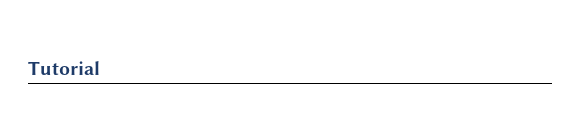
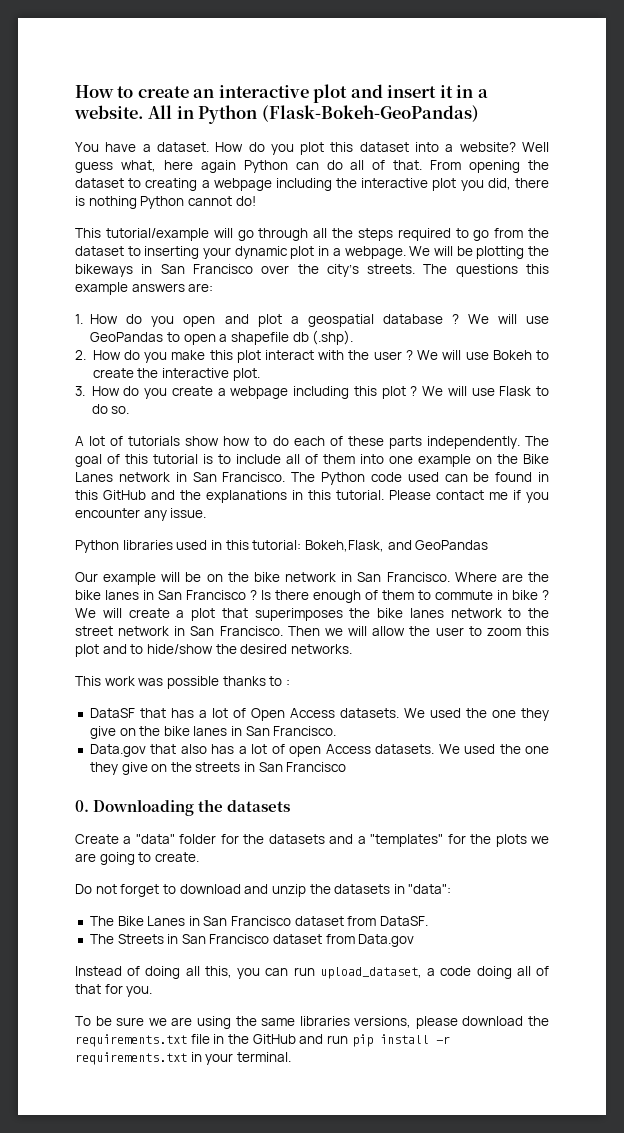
[28,61,100,75] Tutorial -> [75,84,488,103] [74,105,479,124] [75,142,550,155] [75,160,550,173] [75,178,549,191] [75,196,256,209] [75,228,549,241] [75,246,549,259] [75,264,549,277] [75,282,214,295] [75,314,549,327] [90,330,354,345] [75,350,549,363] [92,368,260,381] [75,386,549,399] [91,404,130,414] [75,436,549,449] [75,454,549,467] [75,472,549,485] [75,490,549,503] [75,508,207,521] [75,540,489,553] [75,572,549,585] [75,590,549,603] [75,608,549,621] [75,626,549,636] [75,644,352,657] [75,676,290,689] [89,708,549,721] [89,726,337,739] [89,744,549,757] [89,762,347,775] [75,799,291,816] [75,834,549,847] [75,852,199,865] [75,884,452,897] [89,916,429,926] [89,934,415,947] [75,966,549,979] [75,984,153,997] [75,1016,549,1029] [75,1034,450,1047] [75,1052,291,1065] How to create an interactive plot and insert it in a website. All in Python (Flask-Bokeh-GeoPandas) // You have a dataset. How do you plot this dataset into a website? Well guess what, here again Python can do all of that. From opening the dataset to creating a webpage including the interactive plot you did, there is nothing Python cannot do! // This tutorial/example will go through all the steps required to go from the dataset to inserting your dynamic plot in a webpage. We will be plotting the bikeways in San Francisco over the city’s streets. The questions this example answers are: // 1. How do you open and plot a geospatial database ? We will use GeoPandas to open a shapefile db (.shp). // 2. How do you make this plot interact with the user ? We will use Bokeh to create the interactive plot. // 3. How do you create a webpage including this plot ? We will use Flask to do so. // A lot of tutorials show how to do each of these parts independently. The goal of this tutorial is to include all of them into one example on the Bike Lanes network in San Francisco. The Python code used can be found in this GitHub and the explanations in this tutorial. Please contact me if you encounter any issue. // Python libraries used in this tutorial: Bokeh,Flask, and GeoPandas // Our example will be on the bike network in San Francisco. Where are the bike lanes in San Francisco ? Is there enough of them to commute in bike ? We will create a plot that superimposes the bike lanes network to the street network in San Francisco. Then we will allow the user to zoom this plot and to hide/show the desired networks. // This work was possible thanks to : // DataSF that has a lot of Open Access datasets. We used the one they give on the bike lanes in San Francisco. // Data.gov that also has a lot of open Access datasets. We used the one they give on the streets in San Francisco // 0. Downloading the datasets // Create a "data" folder for the datasets and a "templates" for the plots we are going to create. // Do not forget to download and unzip the datasets in "data": // The Bike Lanes in San Francisco dataset from DataSF. // The Streets in San Francisco dataset from Data.gov // Instead of doing all this, you can run upload_dataset, a code doing all of that for you. // To be sure we are using the same libraries versions, please download the requirements.txt file in the GitHub and run pip install -r requirements.txt in your terminal.

